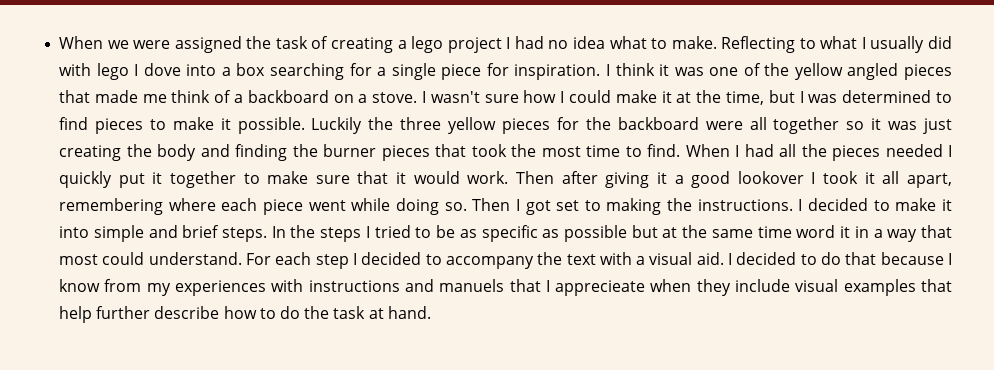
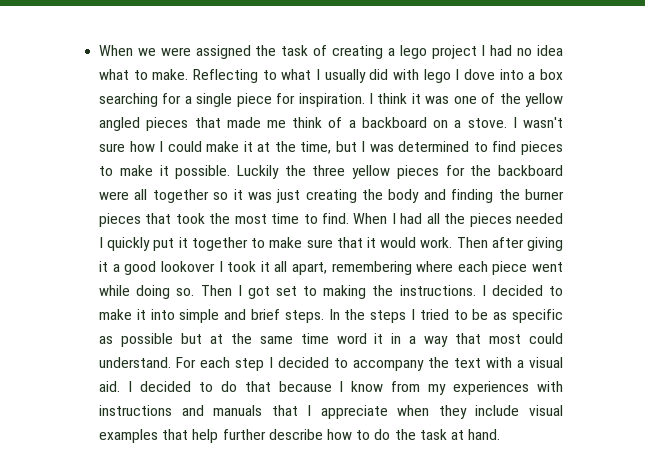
[439,279,505,292] manuels -> [213,405,263,416] manuals
[555,280,646,296] apprecieate -> [320,405,388,419] appreciate

